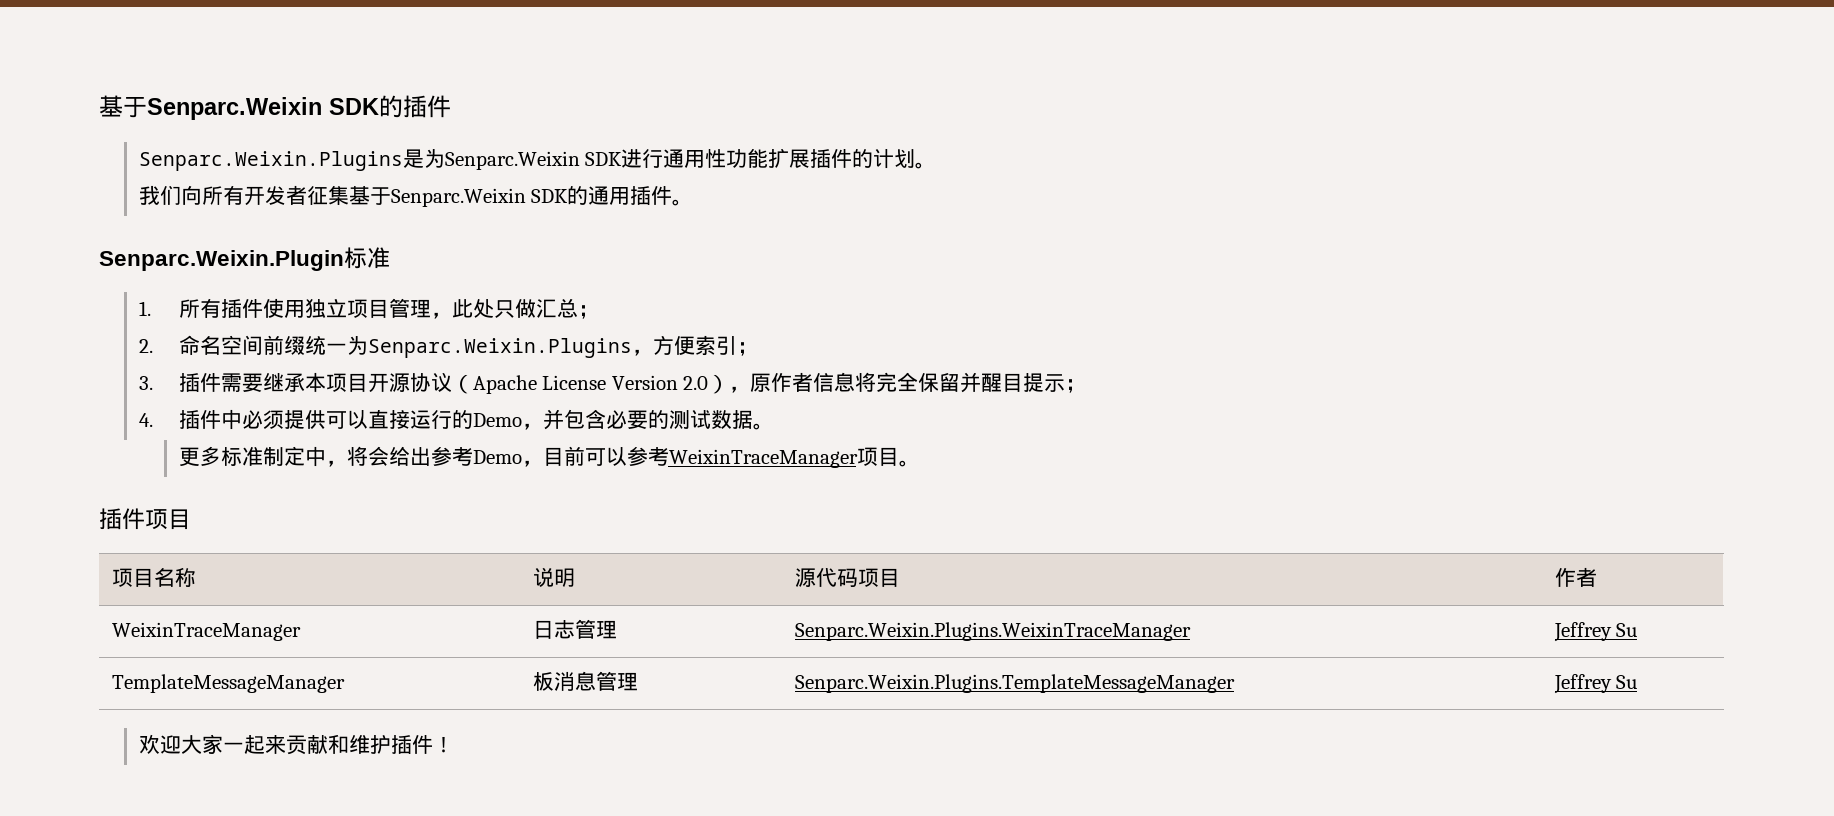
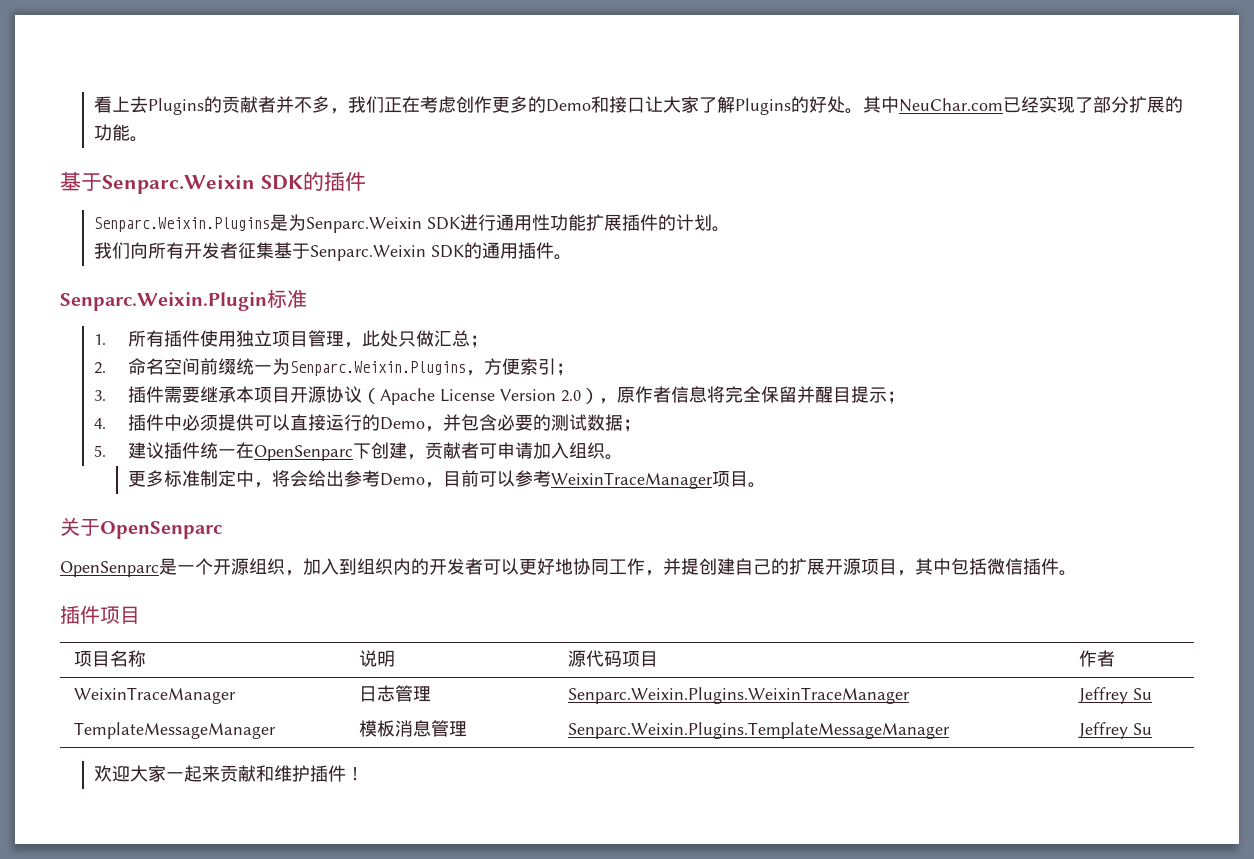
(99, 106) none -> [94,96,1184,115] [94,124,149,142] 看上去Plugins的贡献者并不多，我们正在考虑创作更多的Demo和接口让大家了解Plugins的好处。其中NeuChar.com已经实现了部分扩展的功能。 //
(753, 419) none -> [623,419,642,432] [94,442,606,461] ； // 5.建议插件统一在OpenSenparc下创建，贡献者可申请加入组织
(920, 463) none -> [60,517,222,539] [60,558,1077,577] // 关于OpenSenparc // OpenSenparc是一个开源组织，加入到组织内的开发者可以更好地协同工作，并提创建自己的扩展开源项目，其中包括微信插件。
(345, 683) none -> [358,720,377,737] 模

